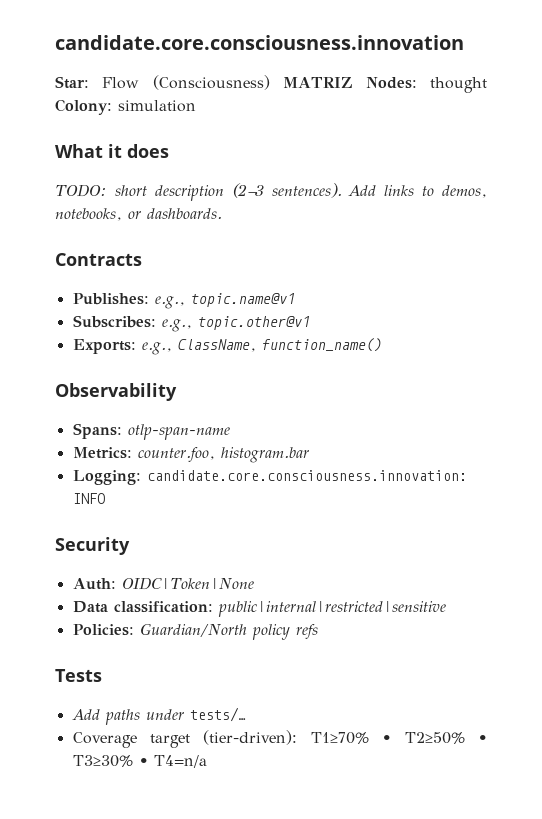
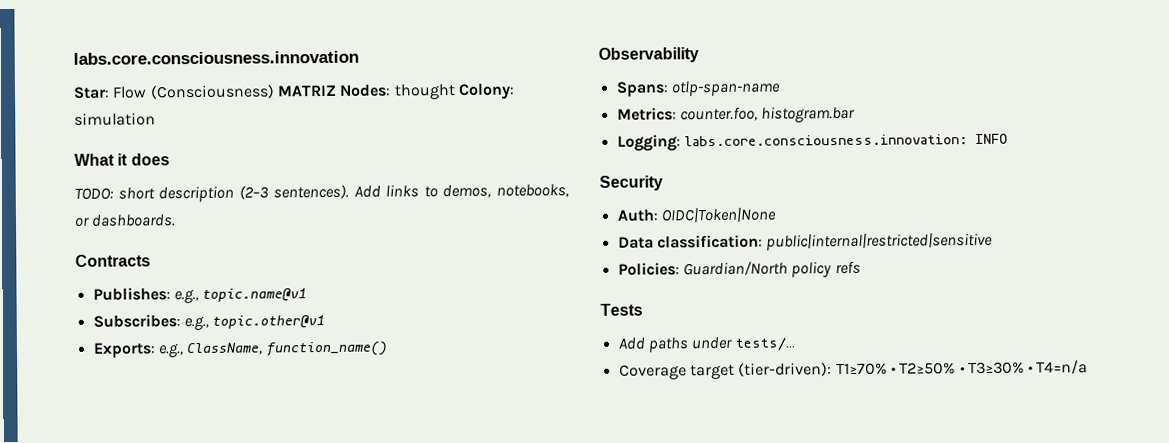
[55,35,464,50] candidate.core.consciousness.innovation -> [73,50,359,65] labs.core.consciousness.innovation
[146,470,467,481] candidate.core.consciousness.innovation: -> [683,134,968,147] labs.core.consciousness.innovation:

